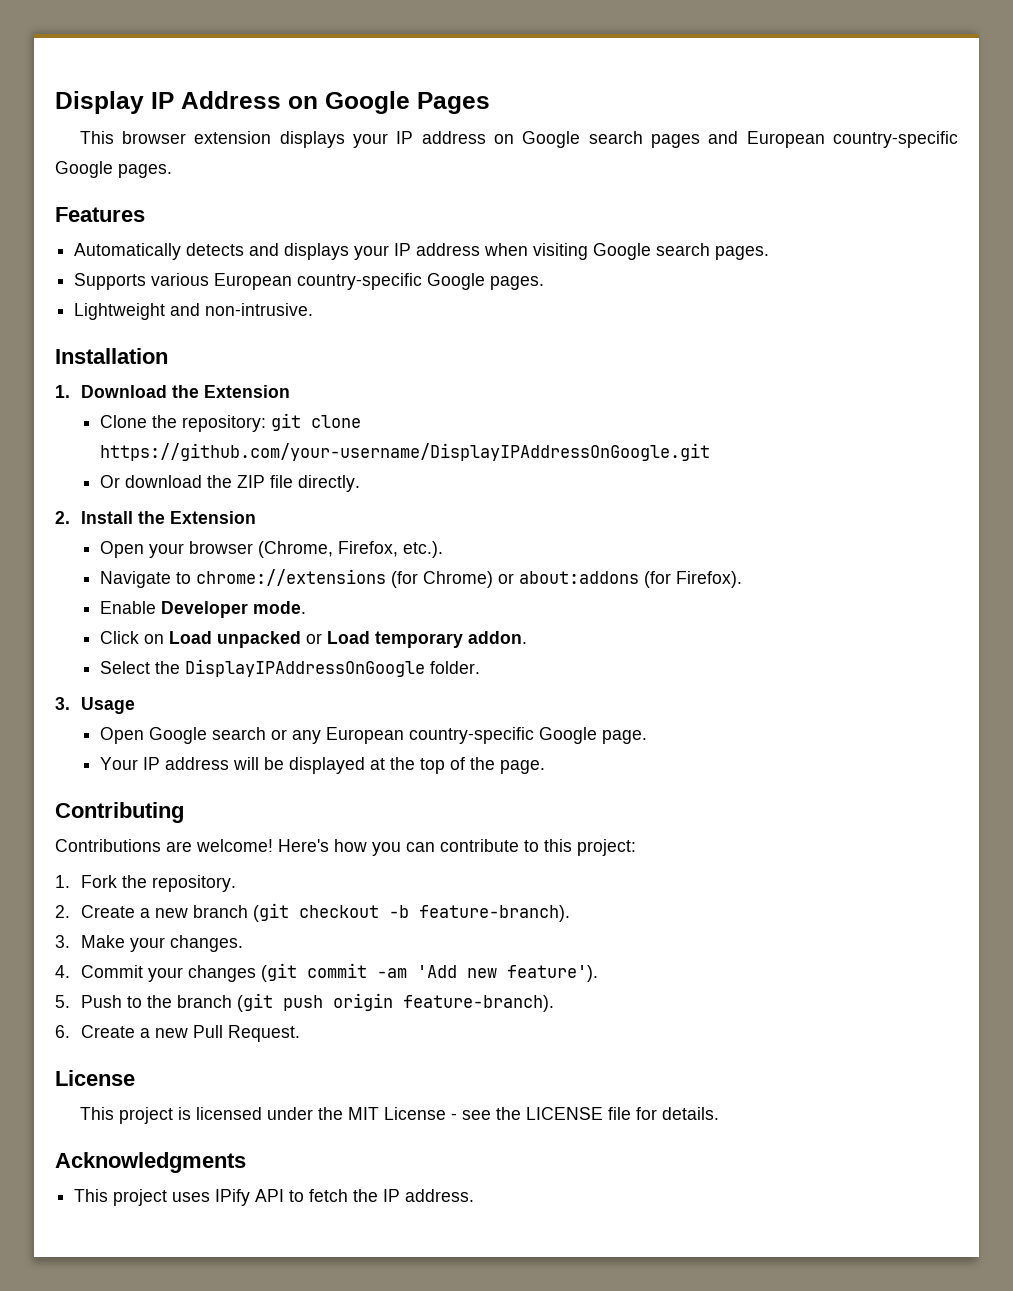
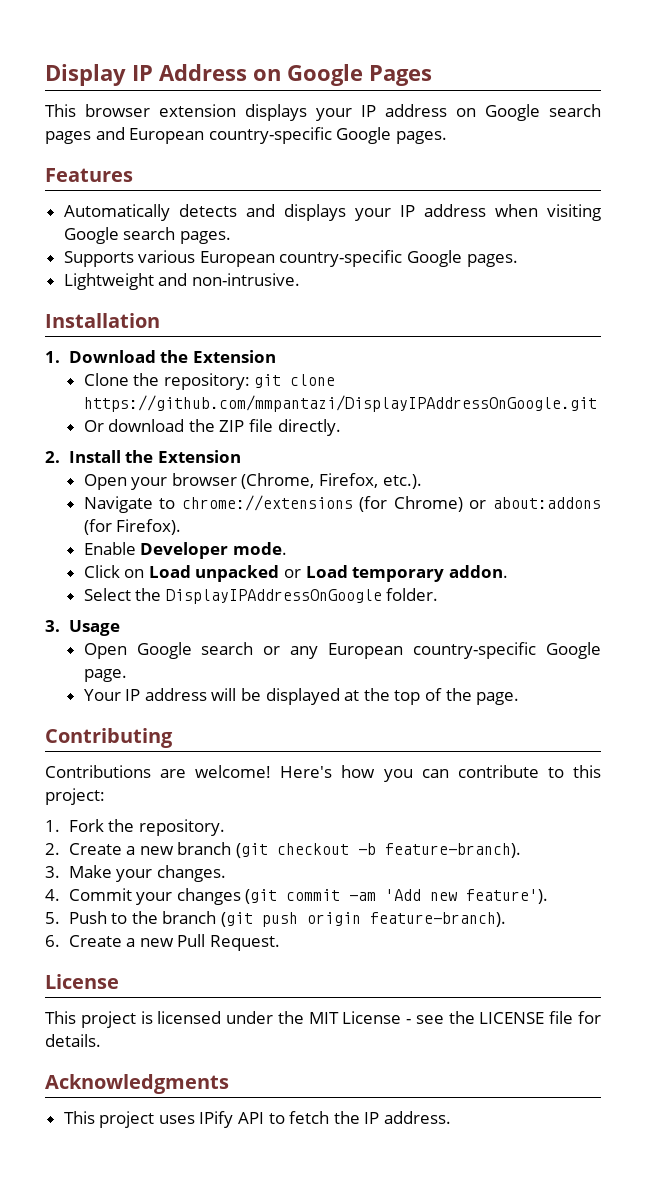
[99,443,710,461] https://github.com/your-username/DisplayIPAddressOnGoogle.git -> [83,395,597,412] https://github.com/mmpantazi/DisplayIPAddressOnGoogle.git

